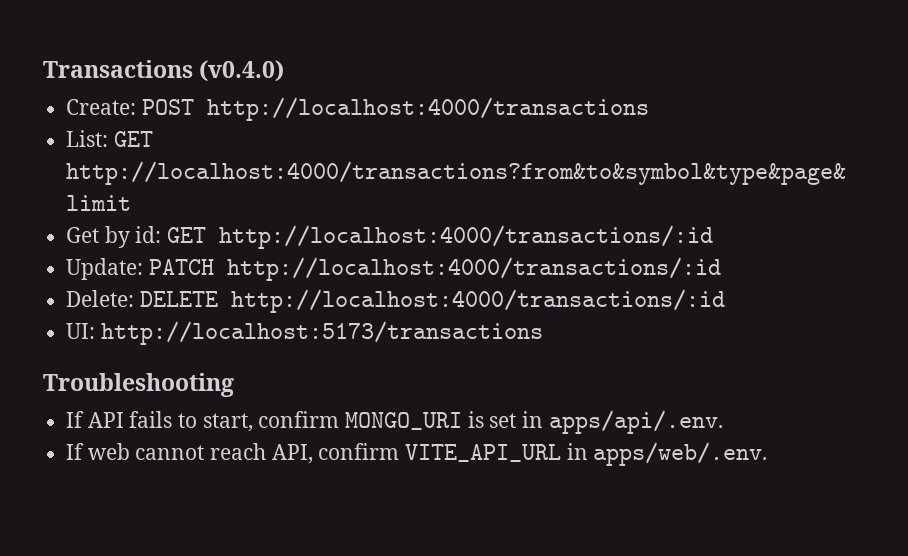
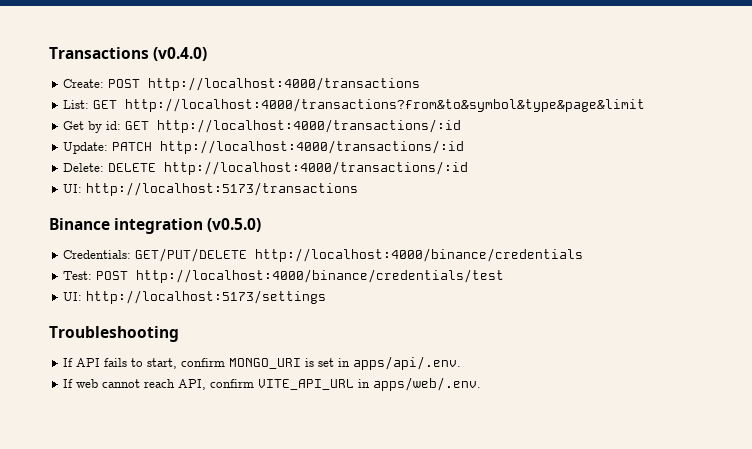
(543, 333) none -> [49,218,262,234] [63,248,584,262] [63,269,505,283] [63,290,327,304] // Binance integration (v0.5.0) // Credentials: GET/PUT/DELETE http://localhost:4000/binance/credentials // Test: POST http://localhost:4000/binance/credentials/test // UI: http://localhost:5173/settings

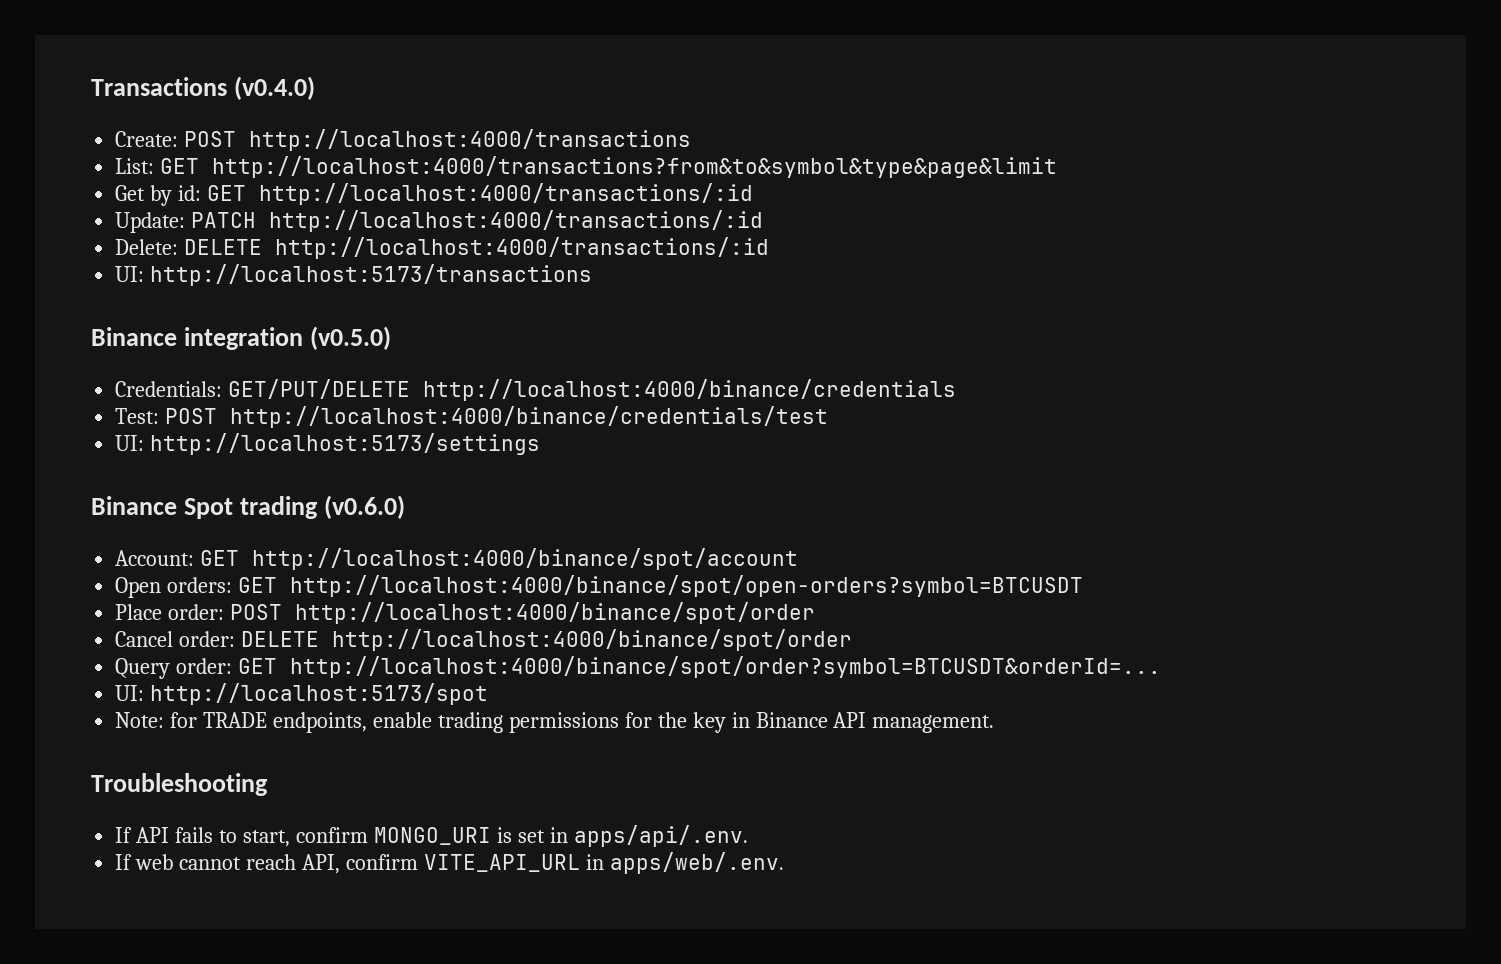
(327, 297) none -> [91,495,405,519] [115,548,799,570] [115,575,1084,598] [115,602,816,624] [115,629,853,651] [115,656,1162,679] [115,683,489,705] [115,712,995,733] // Binance Spot trading (v0.6.0) // Account: GET http://localhost:4000/binance/spot/account // Open orders: GET http://localhost:4000/binance/spot/open-orders?symbol=BTCUSDT // Place order: POST http://localhost:4000/binance/spot/order // Cancel order: DELETE http://localhost:4000/binance/spot/order // Query order: GET http://localhost:4000/binance/spot/order?symbol=BTCUSDT&orderId=... // UI: http://localhost:5173/spot // Note: for TRADE endpoints, enable trading permissions for the key in Binance API management.

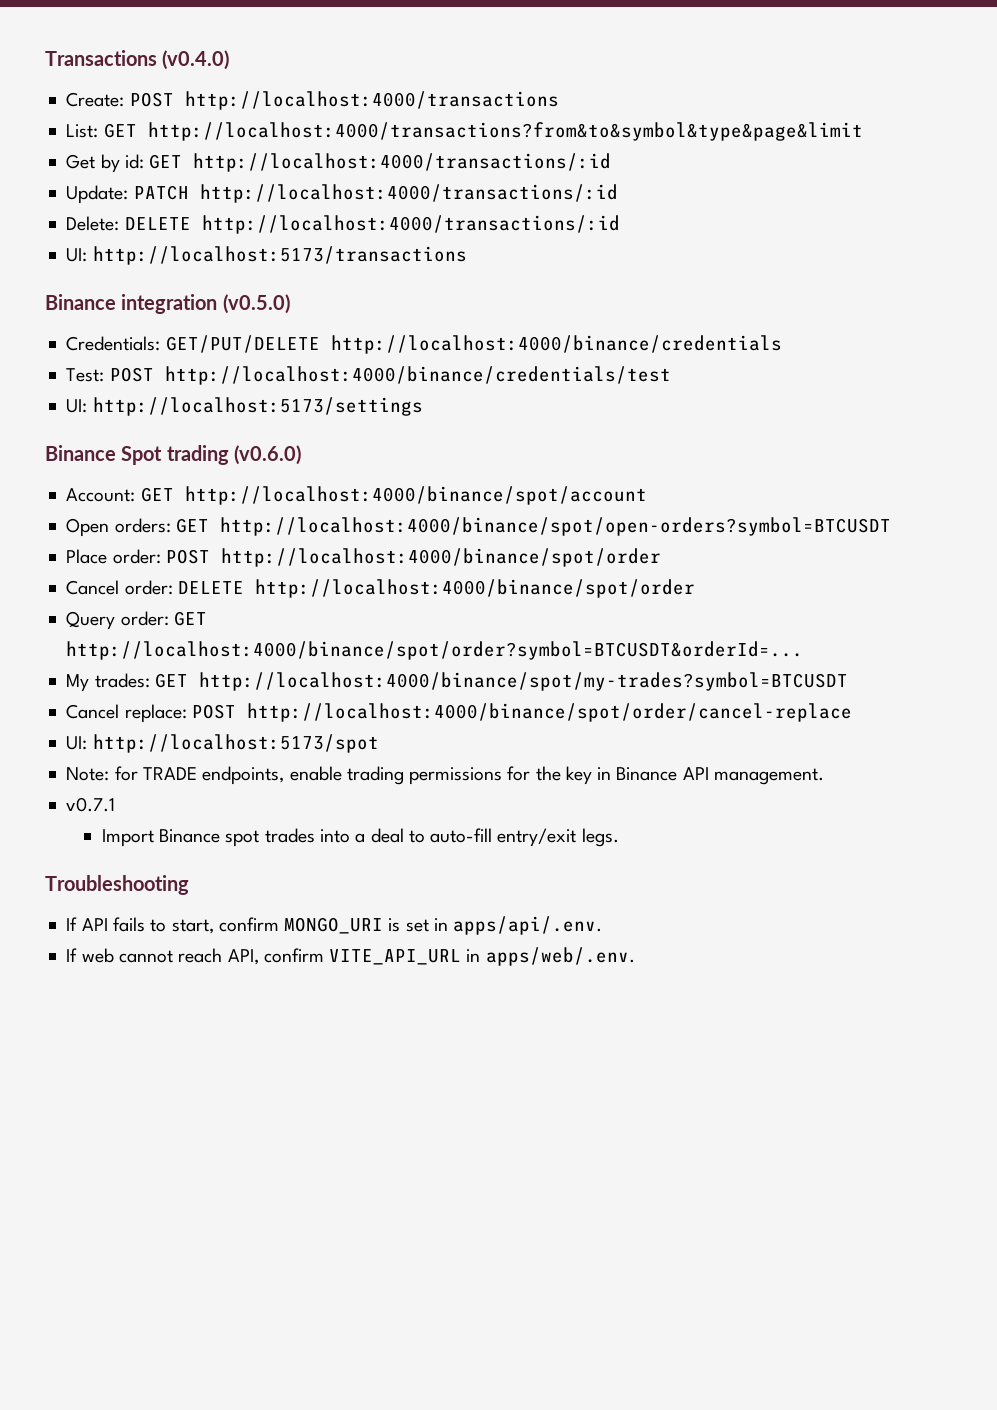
(1162, 667) none -> [66,672,848,692] [66,703,852,723] // My trades: GET http://localhost:4000/binance/spot/my-trades?symbol=BTCUSDT // Cancel replace: POST http://localhost:4000/binance/spot/order/cancel-replace
(995, 724) none -> [66,797,116,812] [101,828,619,847] // v0.7.1 // Import Binance spot trades into a deal to auto-fill entry/exit legs.

